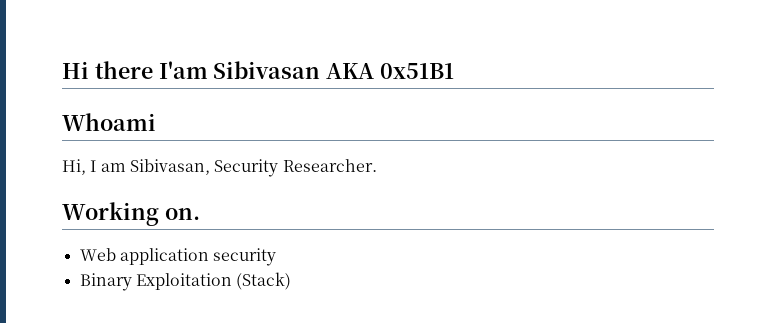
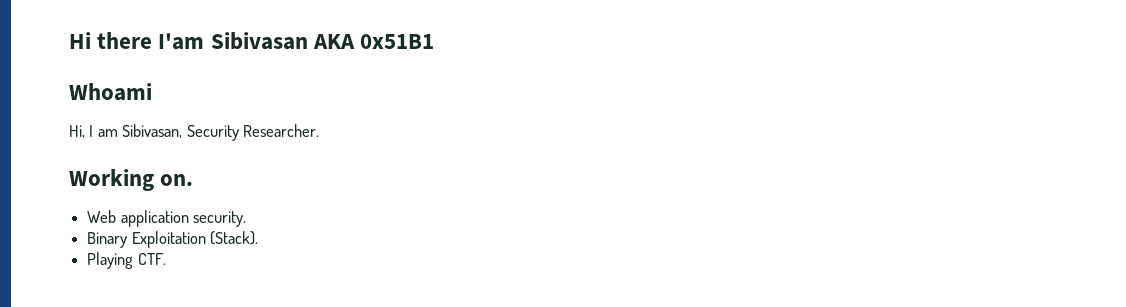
[213,248,277,266] security -> [193,211,247,227] security.
[236,272,292,290] (Stack) -> [210,231,259,245] [87,252,166,269] (Stack). // Playing CTF.

